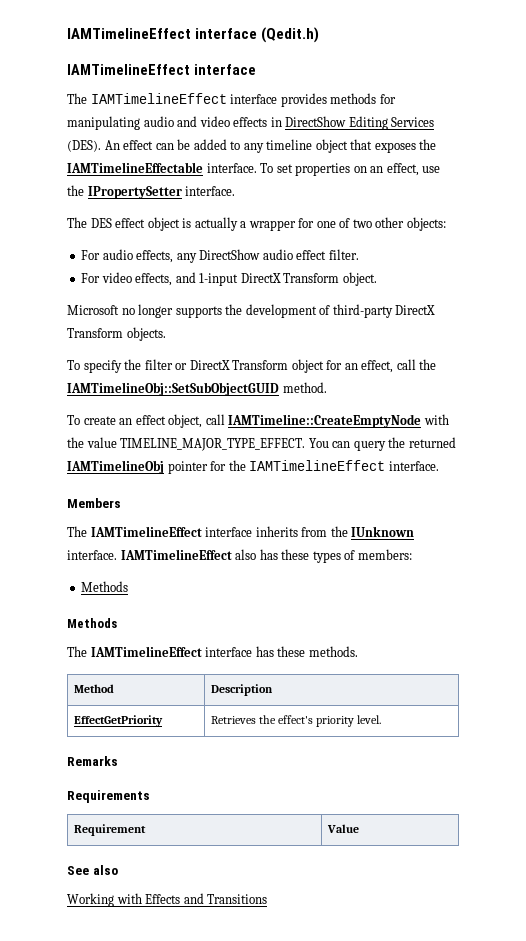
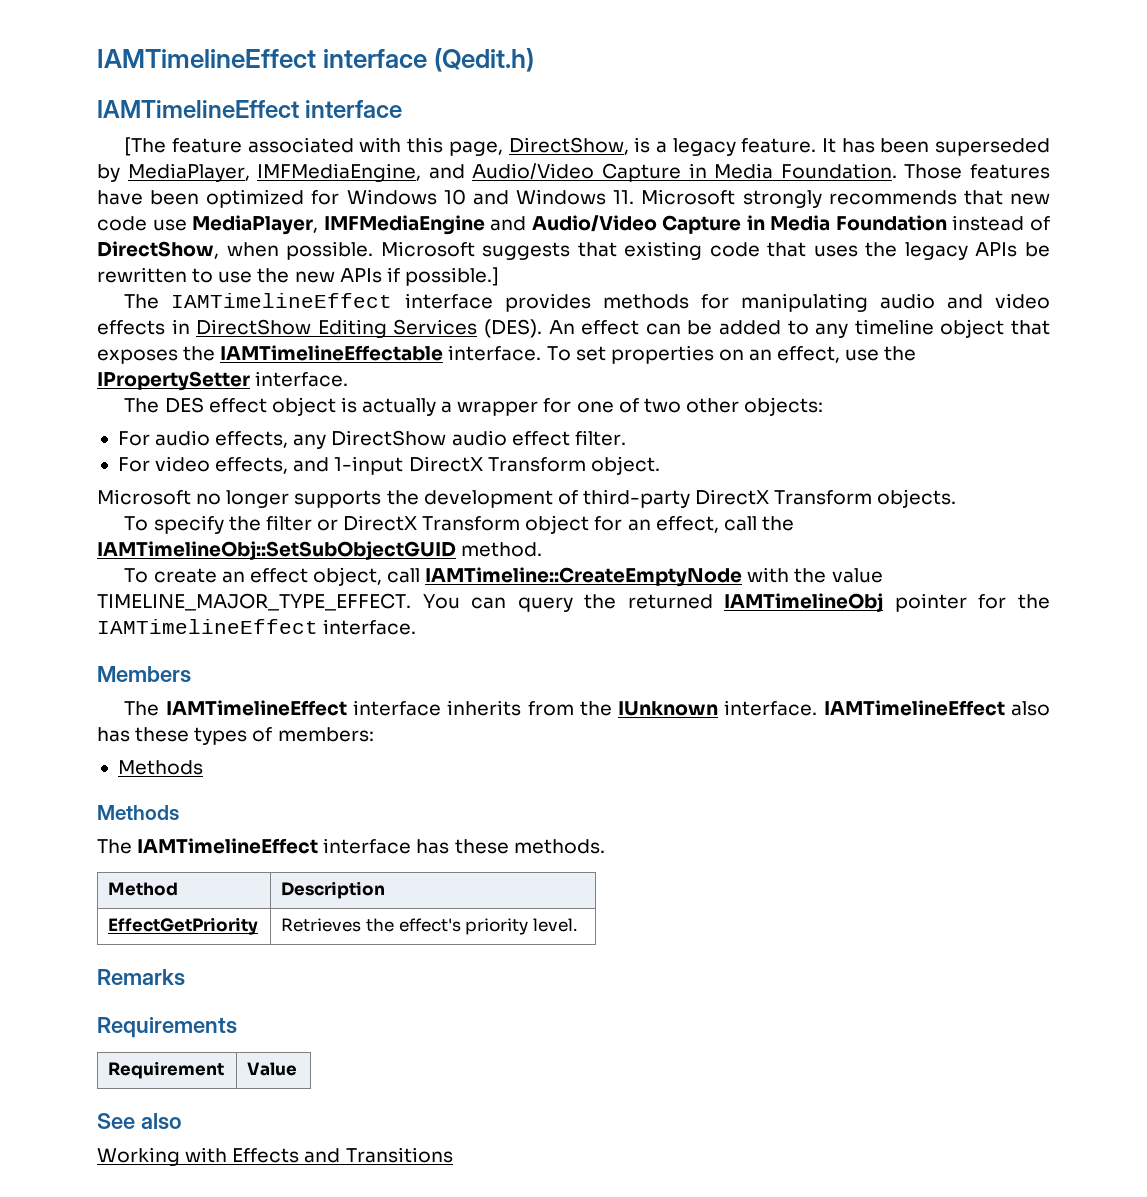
(256, 69) none -> [124,137,1050,156] [97,163,1050,182] [97,189,1050,208] [97,215,1050,235] [97,241,1050,260] [97,267,499,286] // [The feature associated with this page, DirectShow, is a legacy feature. It has been superseded by MediaPlayer, IMFMediaEngine, and Audio/Video Capture in Media Foundation. Those features have been optimized for Windows 10 and Windows 11. Microsoft strongly recommends that new code use MediaPlayer, IMFMediaEngine and Audio/Video Capture in Media Foundation instead of DirectShow, when possible. Microsoft suggests that existing code that uses the legacy APIs be rewritten to use the new APIs if possible.]

